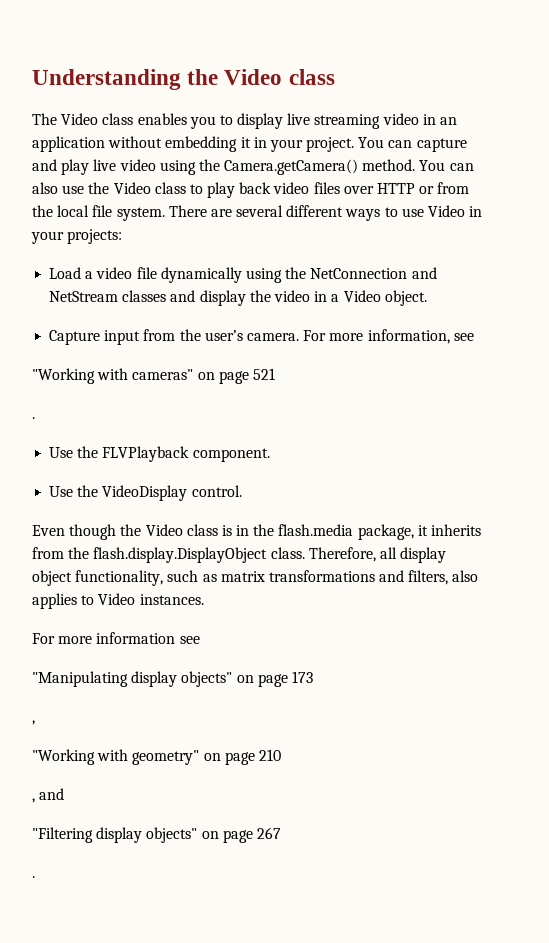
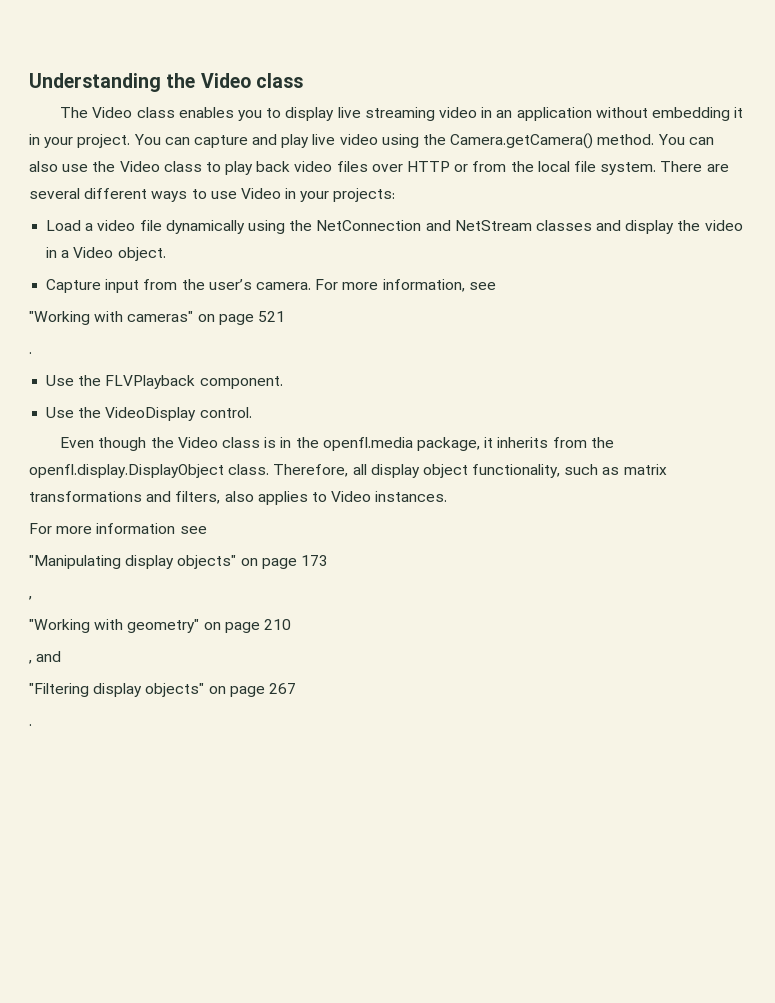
[278,524,354,536] flash.media -> [322,437,413,451] openfl.media
[93,547,268,563] flash.display.DisplayObject -> [29,464,224,478] openfl.display.DisplayObject

